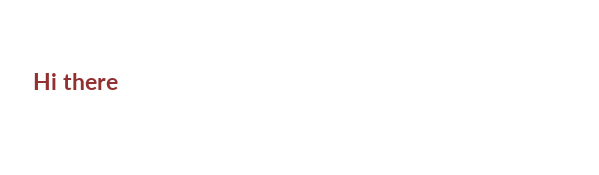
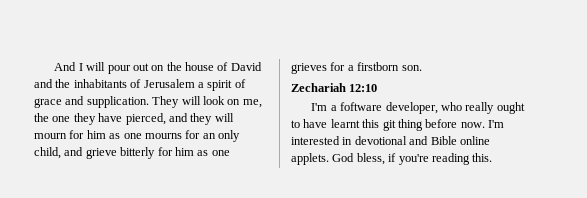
[33,73,119,90] Hi there -> [54,62,262,74] [34,79,246,91] [34,96,262,108] [34,113,234,125] [34,130,240,142] [34,147,230,159] [291,62,422,74] [291,83,378,92] [311,102,525,114] [291,119,504,131] [291,136,490,145] [291,153,493,165] And I will pour out on the house of David and the inhabitants of Jerusalem a spirit of grace and supplication. They will look on me, the one they have pierced, and they will mourn for him as one mourns for an only child, and grieve bitterly for him as one grieves for a firstborn son. // Zechariah 12:10 // I'm a foftware developer, who really ought to have learnt this git thing before now. I'm interested in devotional and Bible online applets. God bless, if you're reading this.

